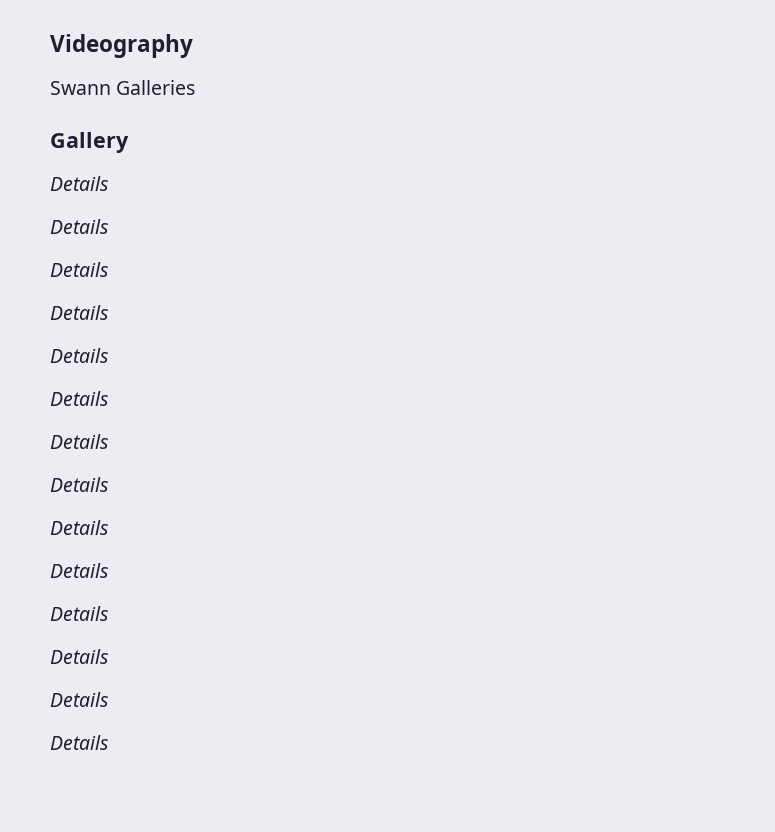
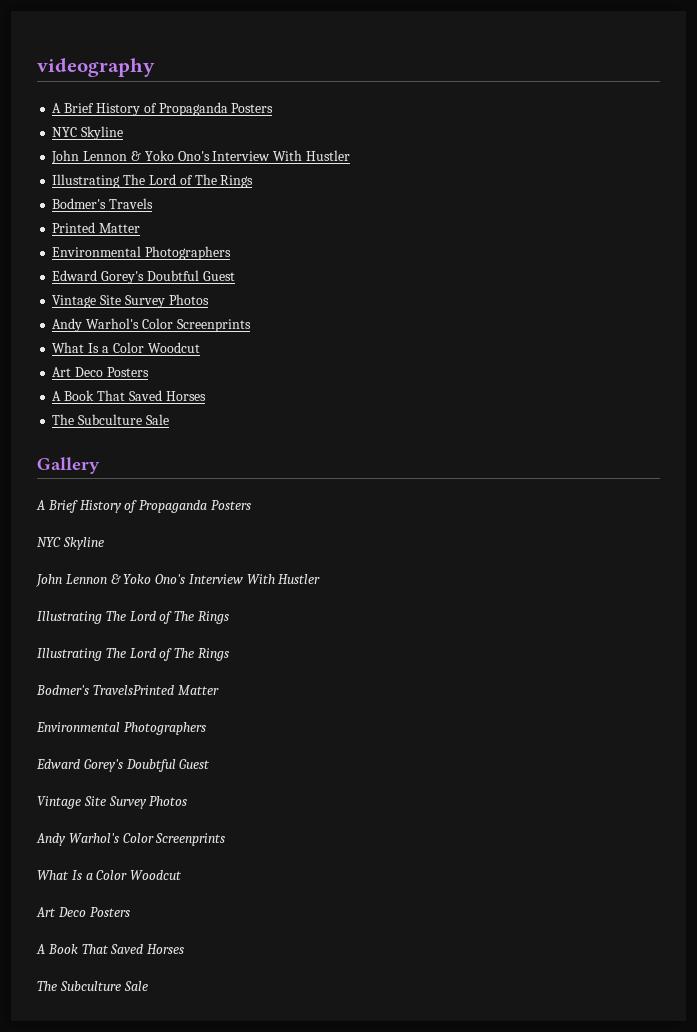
[50,34,193,58] [50,80,196,95] [50,132,129,153] [50,176,109,191] [50,219,109,234] [50,262,109,277] [50,305,109,320] [50,348,109,363] [50,391,109,406] [50,434,109,449] [50,477,109,492] [50,520,109,535] [50,563,109,578] [50,606,109,621] [50,649,109,664] [50,692,109,707] [50,735,109,750] Videography // Swann Galleries // Gallery // Details // Details // Details // Details // Details // Details // Details // Details // Details // Details // Details // Details // Details // Details -> [37,58,155,77] [52,102,274,116] [52,126,124,140] [51,150,350,164] [52,174,254,188] [52,198,154,209] [52,222,141,233] [52,246,232,260] [52,270,235,284] [52,294,209,308] [52,318,251,332] [52,342,200,353] [52,367,149,377] [52,390,206,401] [52,414,169,425] [37,457,100,474] [36,500,251,513] [37,537,104,550] [36,574,321,587] [37,611,229,624] [37,648,229,661] [36,685,219,695] [36,722,206,735] [36,759,211,772] [37,796,188,809] [36,833,226,846] [37,870,183,880] [36,907,130,917] [36,944,185,954] [37,981,148,991] videography // A Brief History of Propaganda Posters // NYC Skyline // John Lennon & Yoko Ono's Interview With Hustler // Illustrating The Lord of The Rings // Bodmer's Travels // Printed Matter // Environmental Photographers // Edward Gorey's Doubtful Guest // Vintage Site Survey Photos // Andy Warhol's Color Screenprints // What Is a Color Woodcut // Art Deco Posters // A Book That Saved Horses // The Subculture Sale // Gallery // A Brief History of Propaganda Posters // NYC Skyline // John Lennon & Yoko Ono's Interview With Hustler // Illustrating The Lord of The Rings // Illustrating The Lord of The Rings // Bodmer's TravelsPrinted Matter // Environmental Photographers // Edward Gorey's Doubtful Guest // Vintage Site Survey Photos // Andy Warhol's Color Screenprints // What Is a Color Woodcut // Art Deco Posters // A Book That Saved Horses // The Subculture Sale

